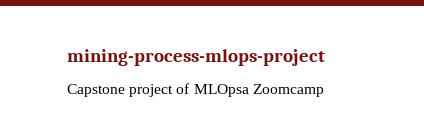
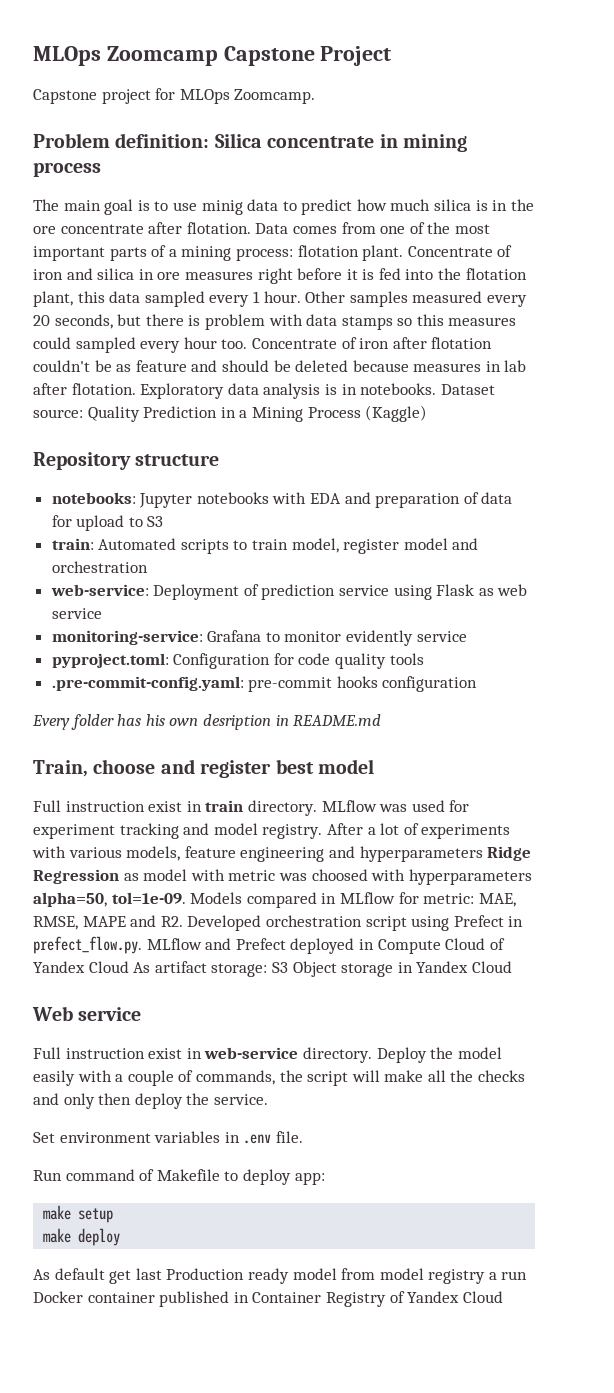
[67,49,325,66] [67,83,324,97] mining-process-mlops-project // Capstone project of MLOpsa Zoomcamp -> [33,46,392,66] [33,88,316,104] [33,133,467,152] [33,162,101,177] [33,199,534,215] [33,222,490,234] [33,245,513,261] [33,268,527,284] [33,291,527,307] [33,314,517,330] [33,337,493,353] [33,360,527,372] [33,383,495,399] [33,405,428,422] [33,452,220,470] [51,492,513,508] [51,515,164,531] [51,538,479,554] [51,561,148,573] [50,584,528,600] [51,608,102,619] [51,630,467,646] [51,653,424,669] [51,676,478,692] [32,714,382,730] [33,759,374,778] [33,800,470,816] [33,823,511,839] [32,846,532,862] [33,869,532,885] [33,892,516,908] [33,915,524,931] [33,936,505,954] [33,961,512,977] [32,1006,142,1021] [33,1047,502,1063] [33,1070,526,1086] [33,1093,268,1109] [33,1131,303,1144] [33,1169,325,1185] [43,1205,114,1223] [43,1228,121,1246] [33,1268,528,1284] [33,1291,503,1307] MLOps Zoomcamp Capstone Project // Capstone project for MLOps Zoomcamp. // Problem definition: Silica concentrate in mining process // The main goal is to use minig data to predict how much silica is in the ore concentrate after flotation. Data comes from one of the most important parts of a mining process: flotation plant. Concentrate of iron and silica in ore measures right before it is fed into the flotation plant, this data sampled every 1 hour. Other samples measured every 20 seconds, but there is problem with data stamps so this measures could sampled every hour too. Concentrate of iron after flotation couldn't be as feature and should be deleted because measures in lab after flotation. Exploratory data analysis is in notebooks. Dataset source: Quality Prediction in a Mining Process (Kaggle) // Repository structure // notebooks: Jupyter notebooks with EDA and preparation of data for upload to S3 // train: Automated scripts to train model, register model and orchestration // web-service: Deployment of prediction service using Flask as web service // monitoring-service: Grafana to monitor evidently service // pyproject.toml: Configuration for code quality tools // .pre-commit-config.yaml: pre-commit hooks configuration // Every folder has his own desription in README.md // Train, choose and register best model // Full instruction exist in train directory. MLflow was used for experiment tracking and model registry. After a lot of experiments with various models, feature engineering and hyperparameters Ridge Regression as model with metric was choosed with hyperparameters alpha=50, tol=1e-09. Models compared in MLflow for metric: MAE, RMSE, MAPE and R2. Developed orchestration script using Prefect in prefect_flow.py. MLflow and Prefect deployed in Compute Cloud of Yandex Cloud As artifact storage: S3 Object storage in Yandex Cloud // Web service // Full instruction exist in web-service directory. Deploy the model easily with a couple of commands, the script will make all the checks and only then deploy the service. // Set environment variables in .env file. // Run command of Makefile to deploy app: // make setup // make deploy // As default get last Production ready model from model registry a run Docker container published in Container Registry of Yandex Cloud

